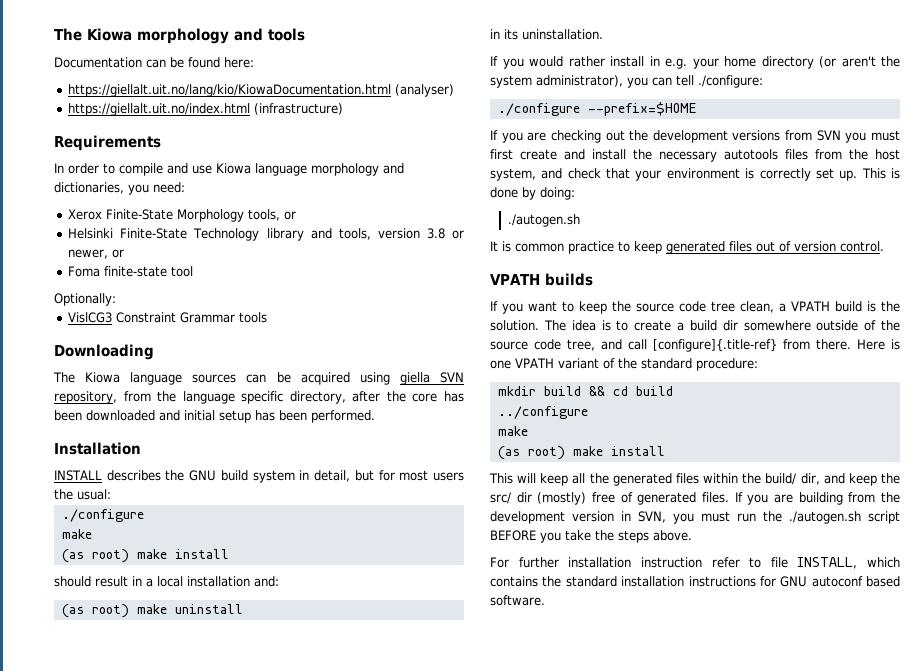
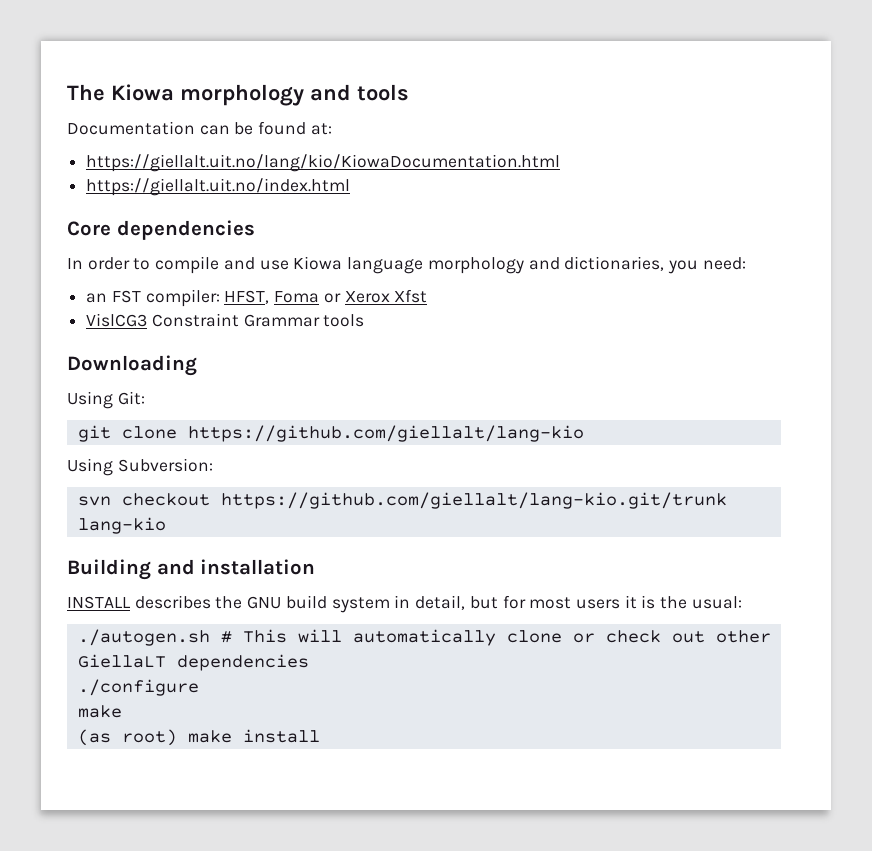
[224,57,254,68] here: -> [310,123,332,135] at:
[395,84,455,97] (analyser) -> (561, 163) none
[254,103,344,115] [54,135,161,151] (infrastructure) // Requirements -> [67,220,255,240] // Core dependencies
[68,209,297,222] [68,228,464,241] [68,249,125,259] [68,266,194,277] [54,293,116,306] Xerox Finite-State Morphology tools, or // Helsinki Finite-State Technology library and tools, version 3.8 or newer, or // Foma finite-state tool // Optionally: -> [86,289,428,307] an FST compiler: HFST, Foma or Xerox Xfst
[53,372,464,385] [54,391,464,404] [54,410,375,423] [54,442,141,455] The Kiowa language sources can be acquired using giella SVN repository, from the language specific directory, after the core has been downloaded and initial setup has been performed. // Installation -> [67,391,145,409] [77,425,584,442] [67,458,213,476] [77,492,727,509] [77,517,166,534] [67,559,316,580] Using Git: // git clone https://github.com/giellalt/lang-kio // Using Subversion: // svn checkout https://github.com/giellalt/lang-kio.git/trunk lang-kio // Building and installation
(465, 476) none -> [624,595,656,609] it is
(111, 494) none -> [77,629,771,646] [77,654,309,671] // ./autogen.sh # This will automatically clone or check out other GiellaLT dependencies
[54,576,279,587] [61,604,243,618] [490,29,603,40] [490,56,900,69] [490,75,763,88] [497,102,697,116] [490,130,900,143] [490,149,900,162] [490,168,900,181] [490,187,575,200] [507,214,580,227] [490,241,884,254] [490,273,593,286] [490,301,900,314] [490,320,900,331] [490,339,900,352] [490,358,758,371] [497,386,673,396] [497,406,588,419] [497,426,528,436] [497,446,665,460] [489,473,900,486] [490,492,900,505] [490,511,900,524] [490,530,692,543] [490,557,900,569] [490,576,900,587] [490,595,545,606] // should result in a local installation and: // (as root) make uninstall // in its uninstallation. // If you would rather install in e.g. your home directory (or aren't the system administrator), you can tell ./configure: // ./configure --prefix=$HOME // If you are checking out the development versions from SVN you must first create and install the necessary autotools files from the host system, and check that your environment is correctly set up. This is done by doing: // ./autogen.sh // It is common practice to keep generated files out of version control. // VPATH builds // If you want to keep the source code tree clean, a VPATH build is the solution. The idea is to create a build dir somewhere outside of the source code tree, and call [configure]{.title-ref} from there. Here is one VPATH variant of the standard procedure: // mkdir build && cd build // ../configure // make // (as root) make install // This will keep all the generated files within the build/ dir, and keep the src/ dir (mostly) free of generated files. If you are building from the development version in SVN, you must run the ./autogen.sh script BEFORE you take the steps above. // For further installation instruction refer to file INSTALL, which contains the standard installation instructions for GNU autoconf based software. -> (320, 736) none

